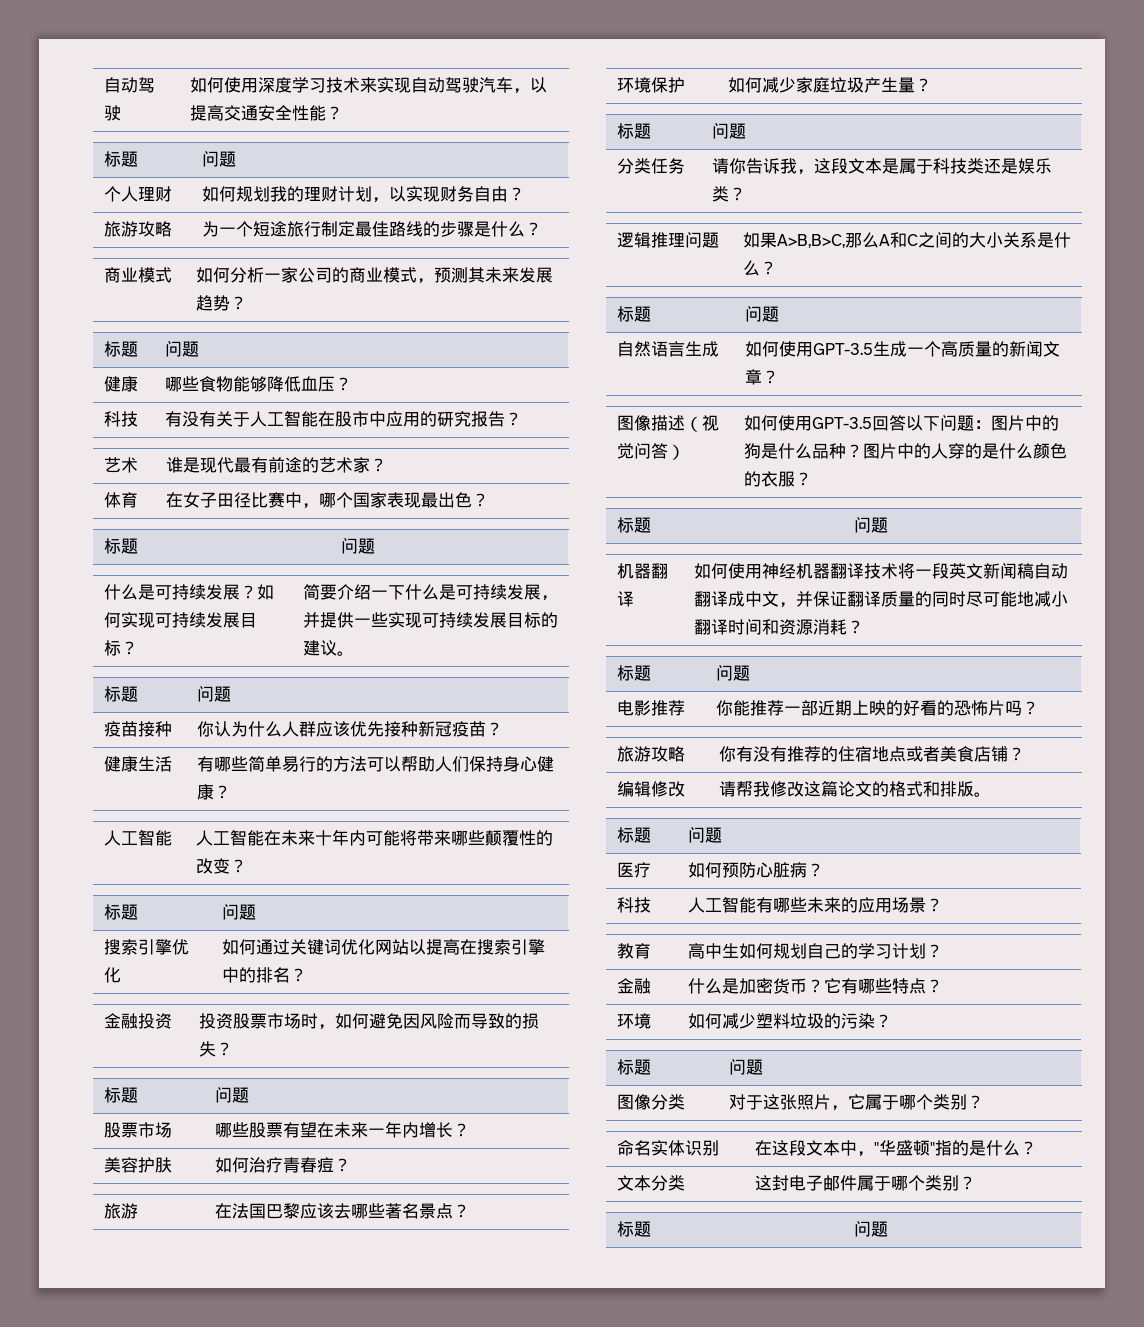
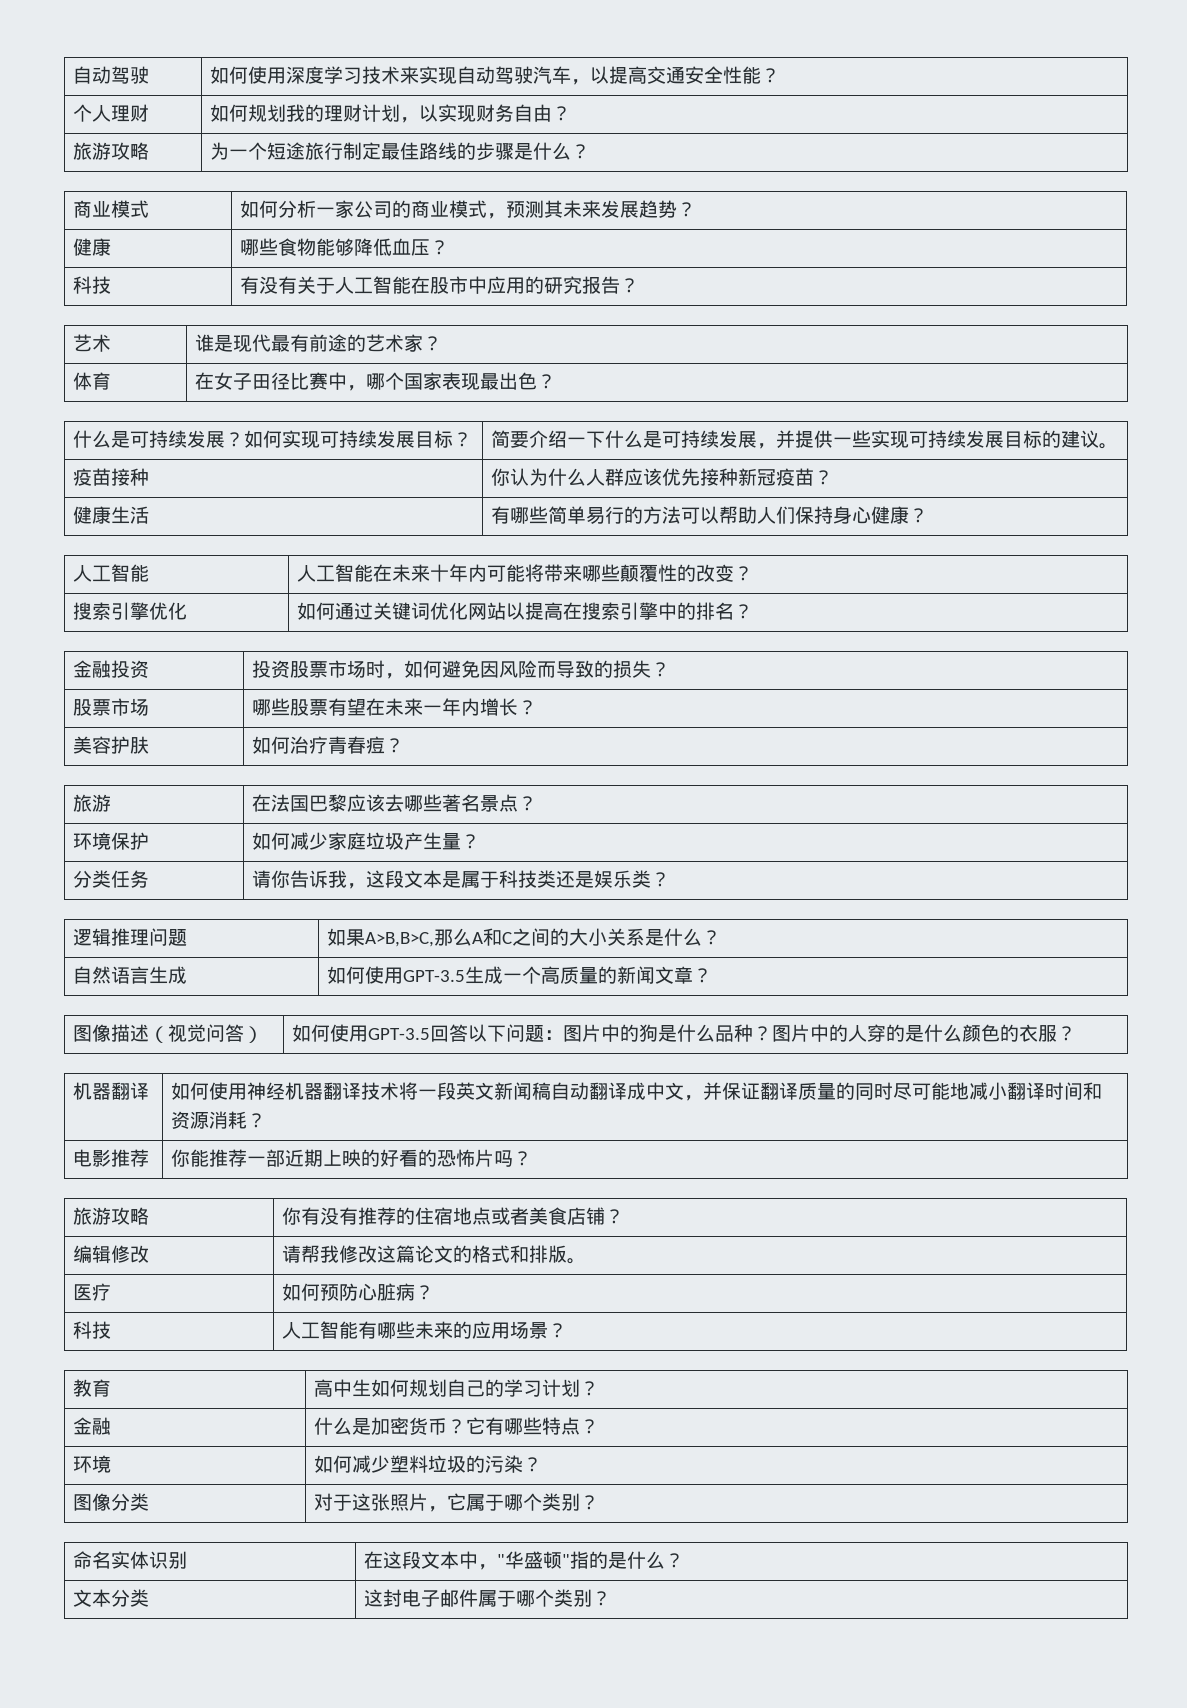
[103,151,138,167] [201,151,236,167] // 标题 | 问题 -> (780, 75) none
[103,341,138,357] [164,341,199,357] // 标题 | 问题 -> (696, 209) none
[103,538,138,554] [340,538,375,554] // 标题 | 问题 -> (556, 381) none
[103,686,138,702] [196,686,231,702] // 标题 | 问题 -> (1118, 446) none
[103,904,138,920] [221,904,256,920] // 标题 | 问题 -> (753, 573) none
[103,1087,138,1103] [214,1087,249,1103] // 标题 | 问题 -> (670, 669) none
[616,123,651,139] [711,123,746,139] // 标题 | 问题 -> (480, 841) none
[616,306,651,322] [744,306,779,322] // 标题 | 问题 -> (721, 937) none
[616,517,651,533] [853,517,888,533] // 标题 | 问题 -> (1076, 1033) none
[616,665,651,681] [715,665,750,681] // 标题 | 问题 -> (266, 1120) none
[616,827,651,843] [687,827,722,843] // 标题 | 问题 -> (586, 1261) none
[616,1059,651,1075] [728,1059,763,1075] // 标题 | 问题 -> (542, 1464) none
[616,1221,651,1237] [853,1221,888,1237] // 标题 | 问题 -> (611, 1598) none

